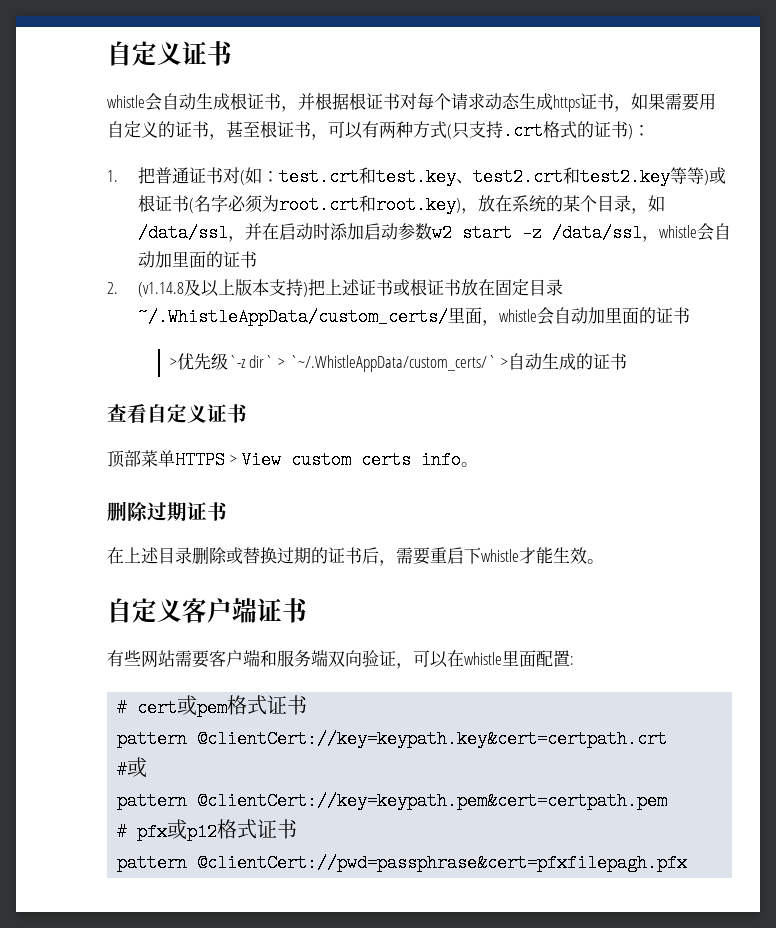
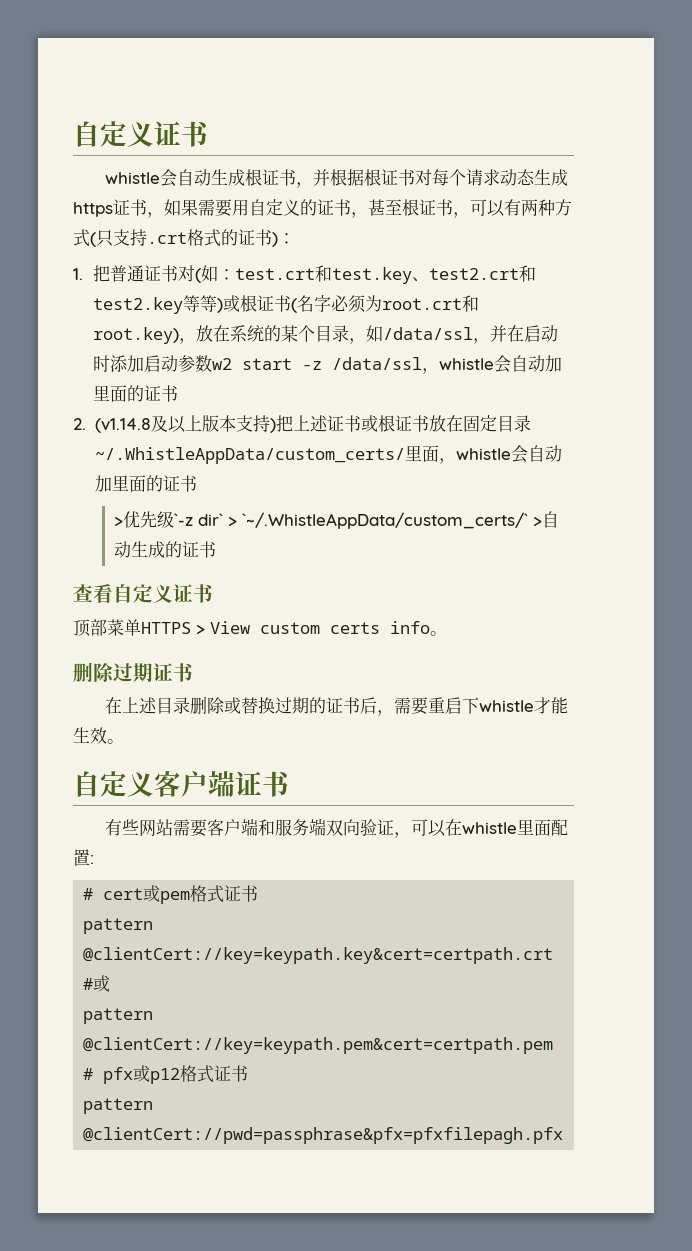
[197,854,688,872] @clientCert://pwd=passphrase&cert=pfxfilepagh.pfx -> [83,1127,564,1144] @clientCert://pwd=passphrase&pfx=pfxfilepagh.pfx

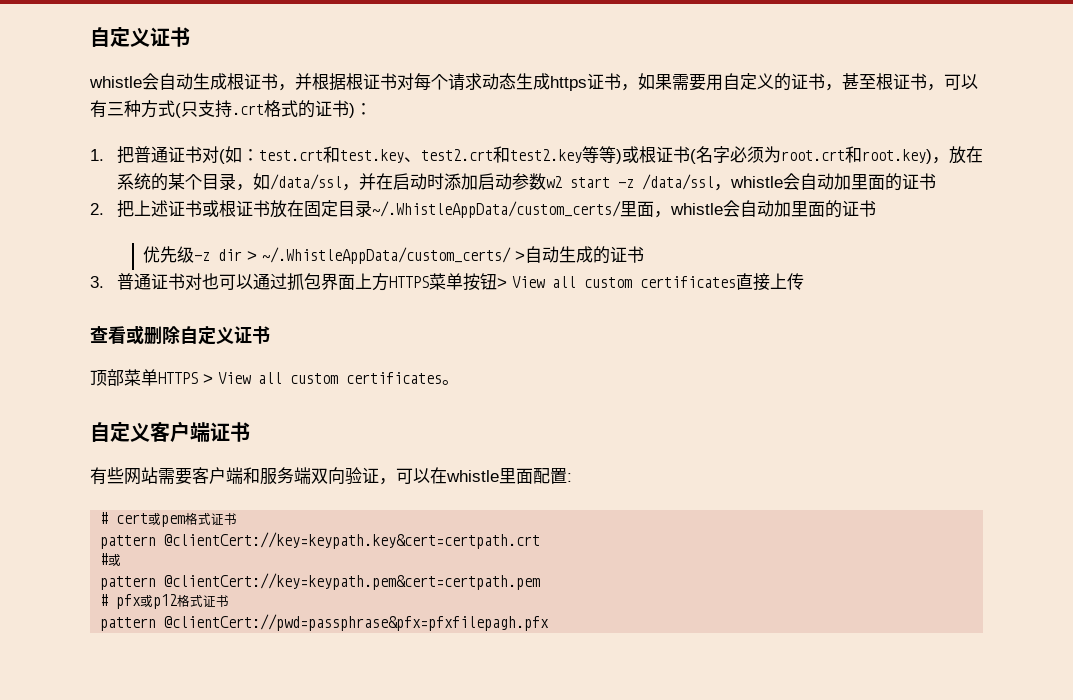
[521,199,538,216] 两 -> [107,102,124,116] 三
[94,415,276,433] (v1.14.8及以上版本支持) -> (104, 209) none
[113,511,528,529] >优先级`-z dir` > `~/.WhistleAppData/custom_certs/` -> [143,246,512,264] 优先级-z dir > ~/.WhistleAppData/custom_certs/
(216, 549) none -> [90,273,804,291] // 3.普通证书对也可以通过抓包界面上方HTTPS菜单按钮> View all custom certificates直接上传
(113, 593) none -> [126,325,180,345] 或删除
[260,621,447,636] [73,662,193,683] [104,696,568,716] [73,727,107,744] custom certs info。 // 删除过期证书 // 在上述目录删除或替换过期的证书后，需要重启下whistle才能生效 -> [258,372,442,384] all custom certificates

